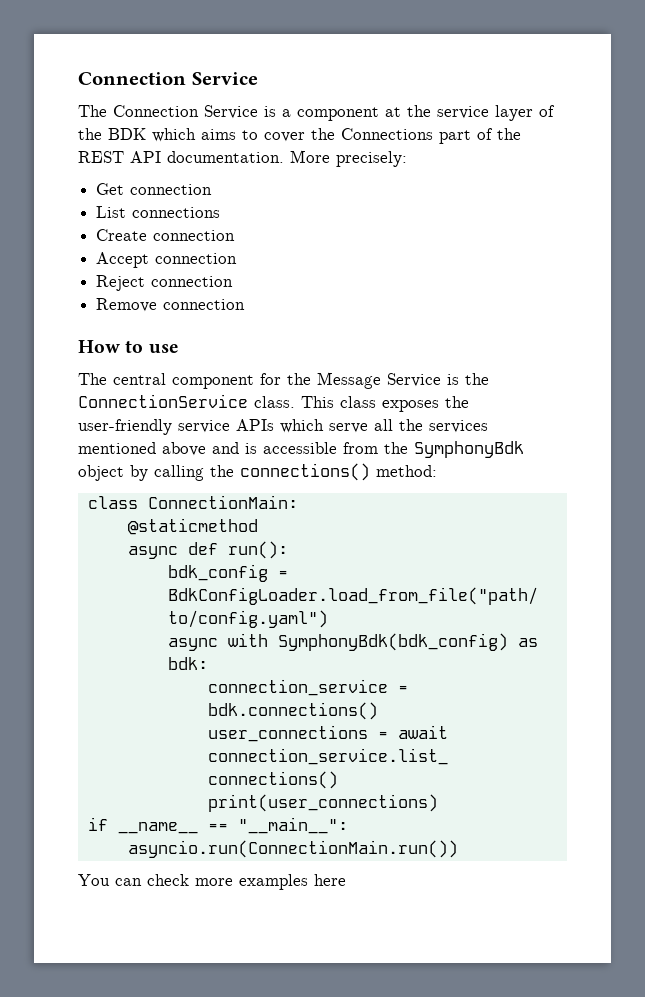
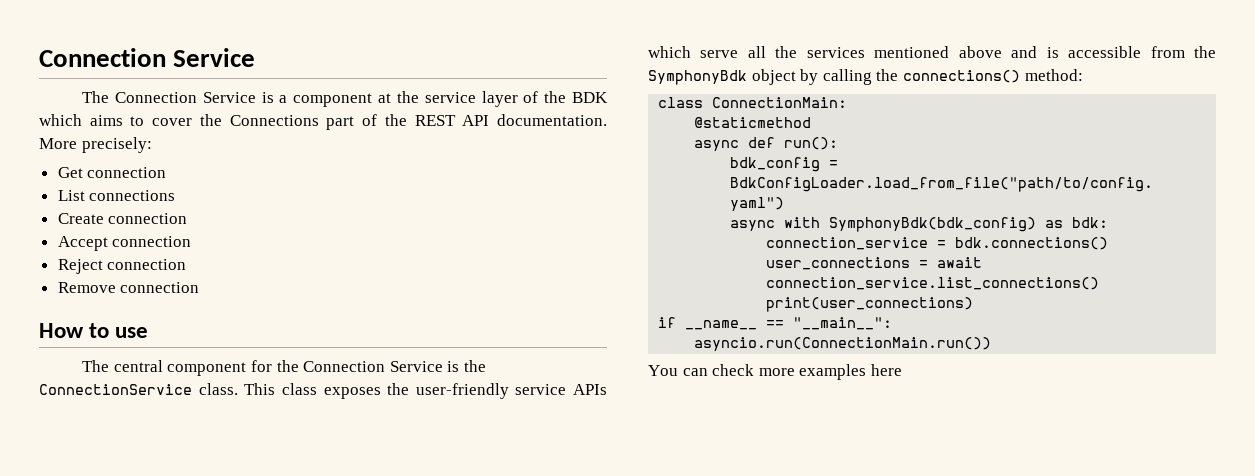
[317,372,381,389] Message -> [303,361,386,372] Connection

